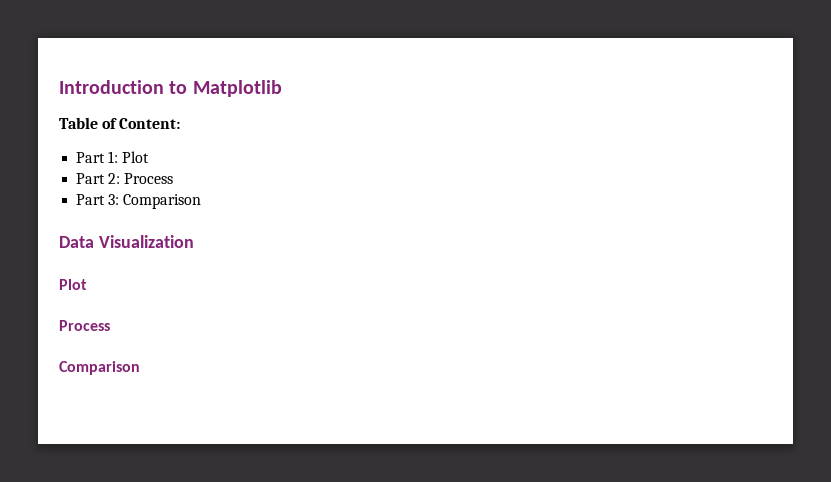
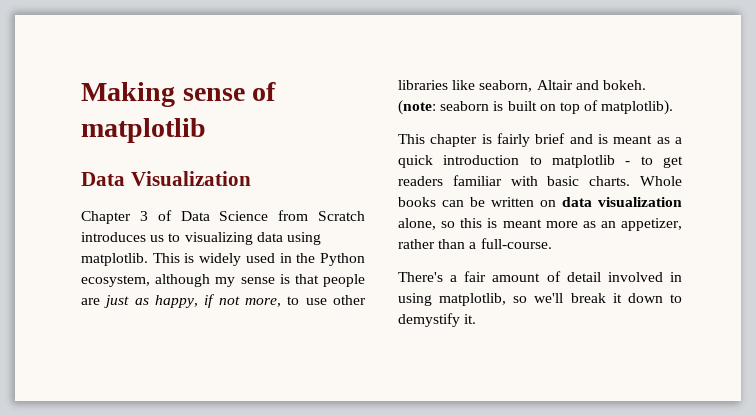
[59,80,282,97] [59,117,181,129] [76,151,150,163] [76,173,174,184] [76,194,202,209] [59,235,194,248] [59,279,87,290] [59,320,110,331] [59,361,140,375] Introduction to Matplotlib // Table of Content: // Part 1: Plot // Part 2: Process // Part 3: Comparison // Data Visualization // Plot // Process // Comparison -> [81,82,277,107] [81,118,206,143] [81,171,251,186] [81,210,365,224] [81,232,321,245] [81,253,365,266] [81,274,365,287] [81,294,366,308] [398,80,646,92] [398,100,674,115] [398,133,682,147] [398,155,683,168] [398,175,682,186] [398,197,682,207] [398,218,682,231] [398,238,552,249] [398,271,682,282] [398,293,682,306] [398,313,477,327] Making sense of matplotlib // Data Visualization // Chapter 3 of Data Science from Scratch introduces us to visualizing data using matplotlib. This is widely used in the Python ecosystem, although my sense is that people are just as happy, if not more, to use other libraries like seaborn, Altair and bokeh. (note: seaborn is built on top of matplotlib). // This chapter is fairly brief and is meant as a quick introduction to matplotlib - to get readers familiar with basic charts. Whole books can be written on data visualization alone, so this is meant more as an appetizer, rather than a full-course. // There's a fair amount of detail involved in using matplotlib, so we'll break it down to demystify it.

